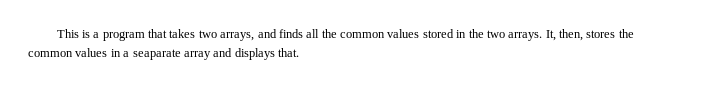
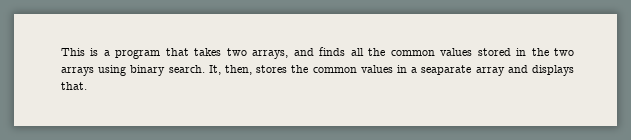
[508,32,543,41] arrays. -> [61,65,205,76] arrays using binary search.

